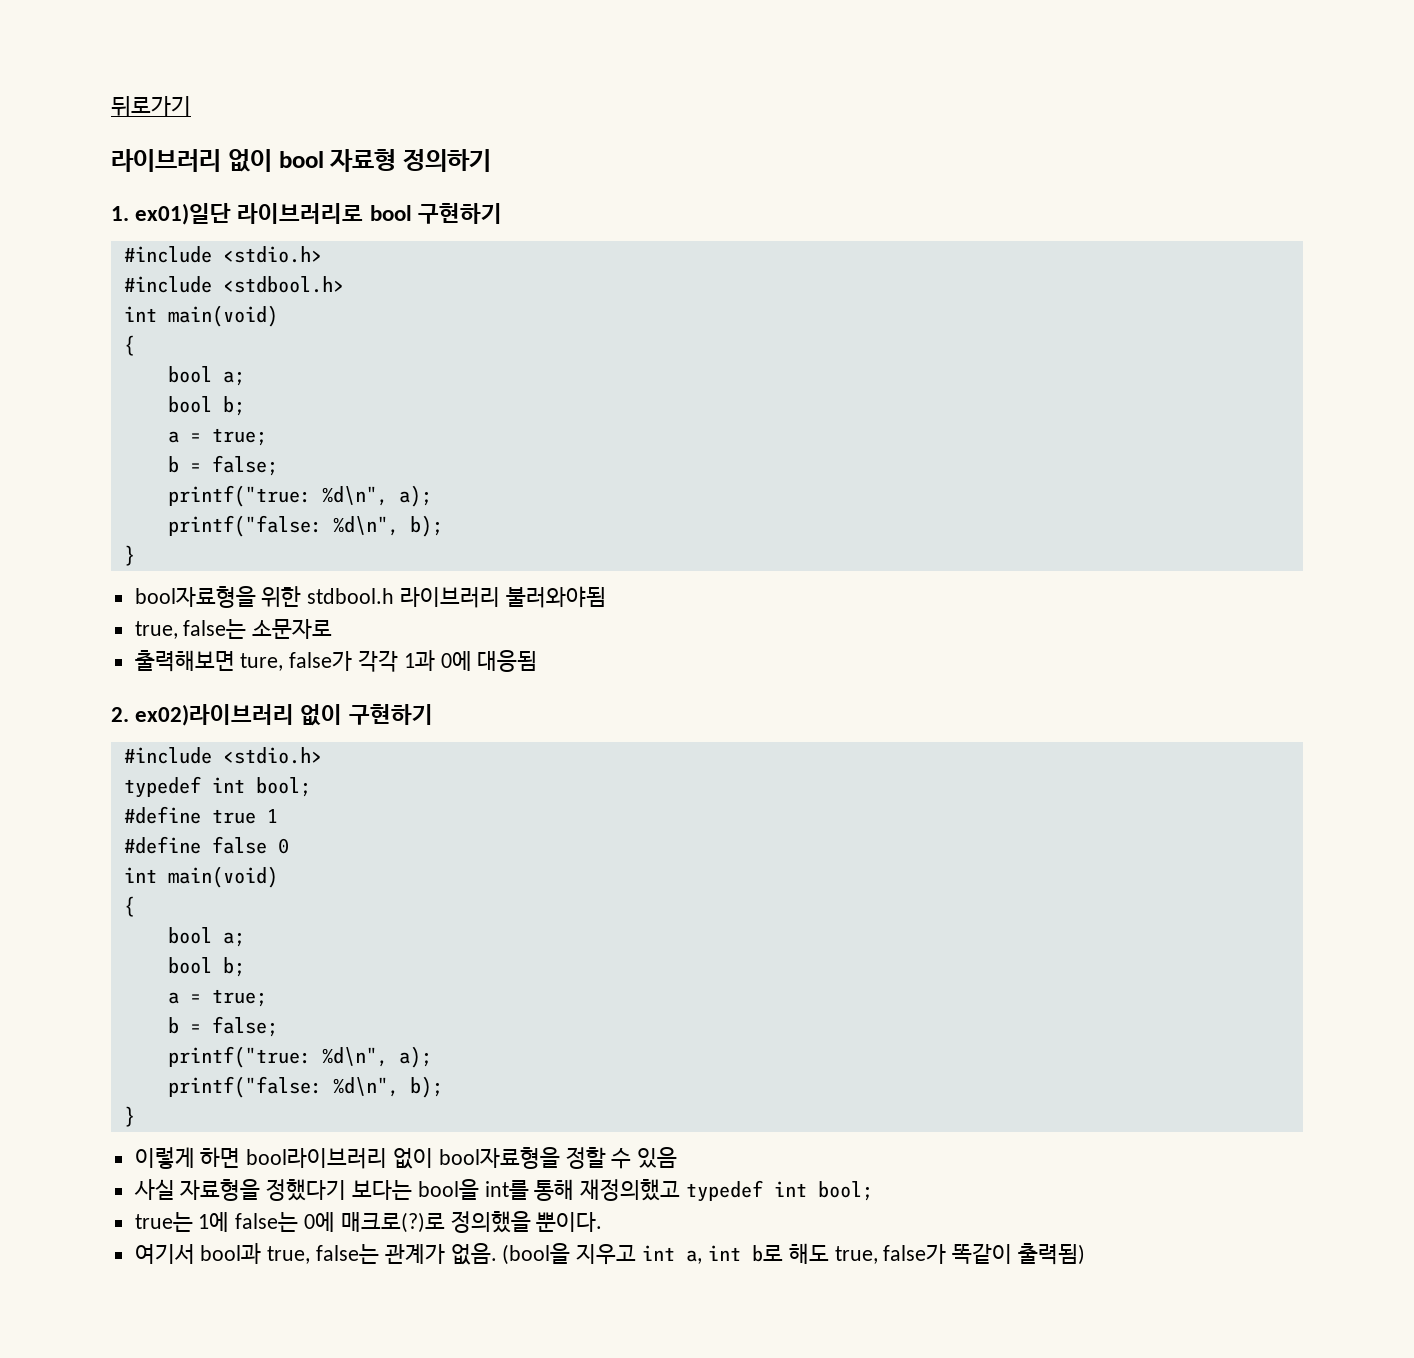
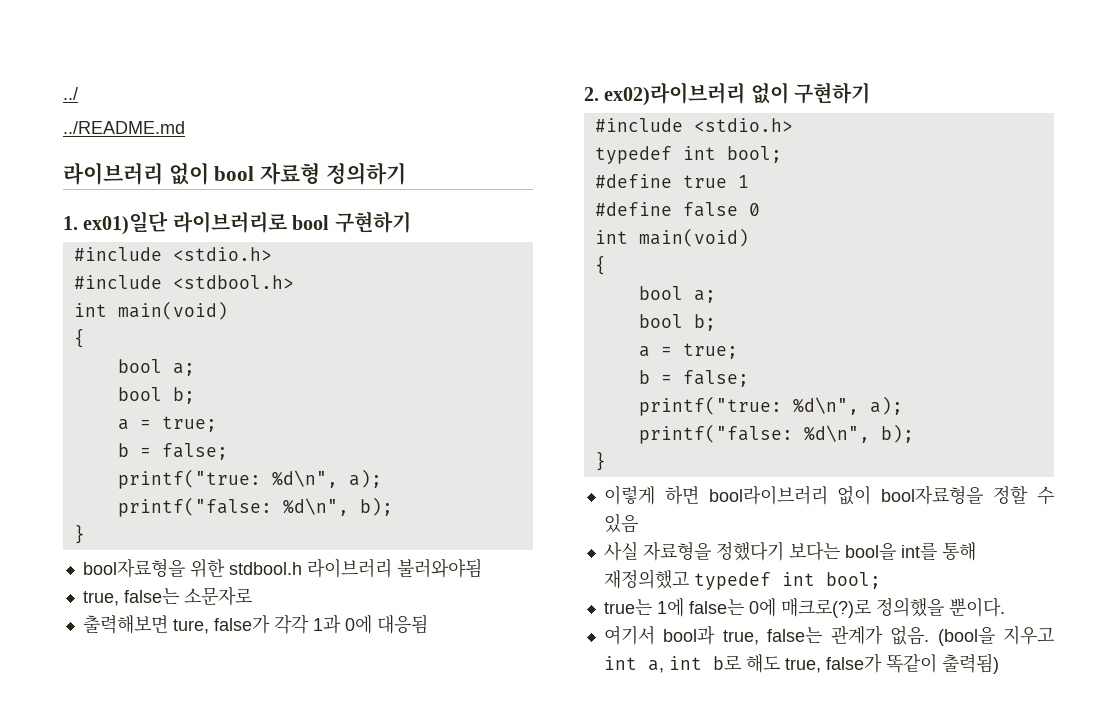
[111,96,191,116] 뒤로가기 -> [63,87,78,100] [63,121,185,134] ../ // ../README.md

